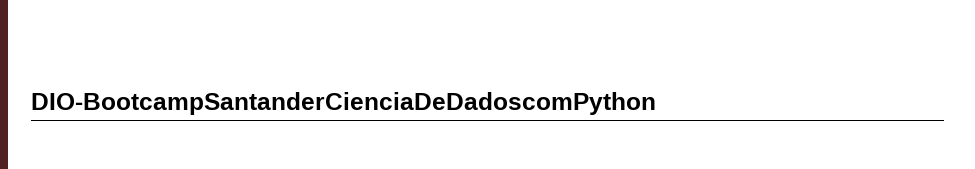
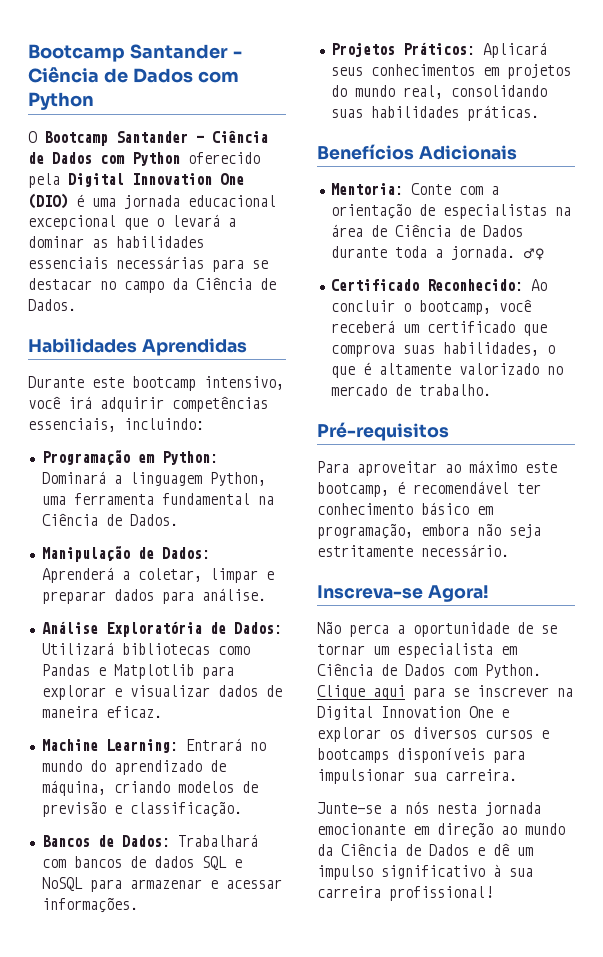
[31,92,656,115] DIO-BootcampSantanderCienciaDeDadoscomPython -> [28,44,242,62] [28,67,239,83] [28,92,94,110] [28,130,268,146] [28,152,260,166] [28,173,244,188] [28,193,276,209] [28,214,236,230] [28,236,204,248] [28,256,268,272] [28,277,276,293] [28,299,76,311] [28,338,247,356] [28,376,284,391] [28,396,268,412] [28,418,204,432] [41,450,218,465] [41,471,266,486] [41,493,274,505] [41,513,178,526] [41,546,210,562] [41,567,274,583] [41,588,266,604] [41,621,282,637] [41,642,250,655] [41,664,234,679] [41,685,282,700] [41,706,162,718] [41,738,266,753] [41,760,226,775] [41,780,258,796] [41,801,242,817] [41,834,258,847] [41,856,242,870] [41,877,282,892] [41,897,138,913] [330,42,547,58] [330,64,571,79] [330,85,547,99] [330,105,539,121] [317,144,517,160] [330,183,499,195] [330,203,571,219] [330,224,523,237] [330,246,545,260] [330,279,547,291] [330,299,532,315] [330,320,547,336] [330,342,555,357] [330,362,563,378] [330,384,491,396] [317,422,449,441] [317,460,557,476] [317,481,541,497] [317,502,493,515] [317,523,541,539] [317,544,509,557] [317,585,489,602] [317,621,557,637] [317,643,517,658] [317,663,541,678] [317,685,573,700] [317,706,509,720] [317,727,549,742] [317,748,525,763] [317,769,517,784] [317,801,541,816] [317,822,565,838] [317,843,533,856] [317,864,533,880] [317,886,493,901] Bootcamp Santander - Ciência de Dados com Python // O Bootcamp Santander - Ciência de Dados com Python oferecido pela Digital Innovation One (DIO) é uma jornada educacional excepcional que o levará a dominar as habilidades essenciais necessárias para se destacar no campo da Ciência de Dados. // Habilidades Aprendidas // Durante este bootcamp intensivo, você irá adquirir competências essenciais, incluindo: // Programação em Python: Dominará a linguagem Python, uma ferramenta fundamental na Ciência de Dados. // Manipulação de Dados: Aprenderá a coletar, limpar e preparar dados para análise. // Análise Exploratória de Dados: Utilizará bibliotecas como Pandas e Matplotlib para explorar e visualizar dados de maneira eficaz. // Machine Learning: Entrará no mundo do aprendizado de máquina, criando modelos de previsão e classificação. // Bancos de Dados: Trabalhará com bancos de dados SQL e NoSQL para armazenar e acessar informações. // Projetos Práticos: Aplicará seus conhecimentos em projetos do mundo real, consolidando suas habilidades práticas. // Benefícios Adicionais // Mentoria: Conte com a orientação de especialistas na área de Ciência de Dados durante toda a jornada. ♂♀ // Certificado Reconhecido: Ao concluir o bootcamp, você receberá um certificado que comprova suas habilidades, o que é altamente valorizado no mercado de trabalho. // Pré-requisitos // Para aproveitar ao máximo este bootcamp, é recomendável ter conhecimento básico em programação, embora não seja estritamente necessário. // Inscreva-se Agora! // Não perca a oportunidade de se tornar um especialista em Ciência de Dados com Python. Clique aqui para se inscrever na Digital Innovation One e explorar os diversos cursos e bootcamps disponíveis para impulsionar sua carreira. // Junte-se a nós nesta jornada emocionante em direção ao mundo da Ciência de Dados e dê um impulso significativo à sua carreira profissional!

